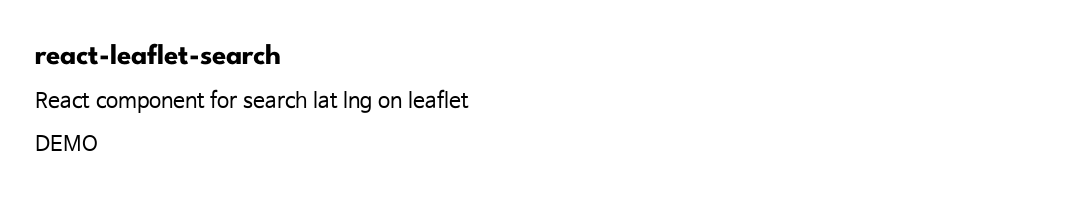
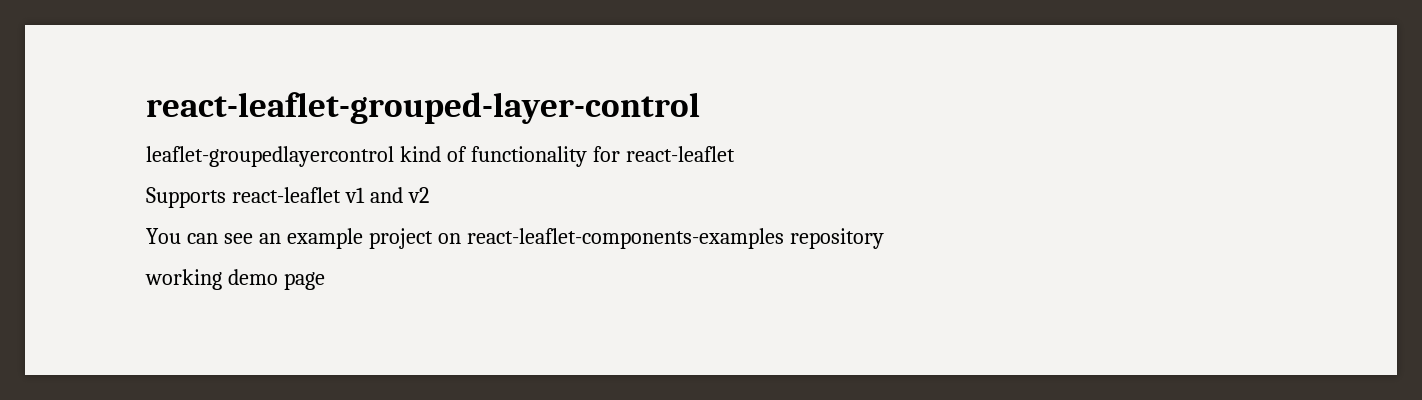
[35,43,281,65] [35,89,469,113] [35,135,98,151] react-leaflet-search // React component for search lat lng on leaflet // DEMO -> [146,92,700,124] [146,146,735,167] [146,187,429,208] [146,228,884,249] [145,269,325,290] react-leaflet-grouped-layer-control // leaflet-groupedlayercontrol kind of functionality for react-leaflet // Supports react-leaflet v1 and v2 // You can see an example project on react-leaflet-components-examples repository // working demo page

